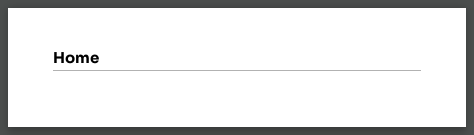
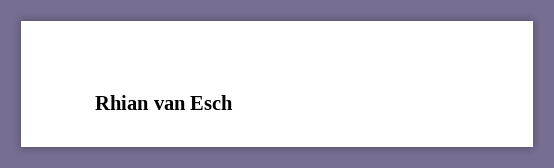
[53,52,99,64] Home -> [95,95,234,110] Rhian van Esch

